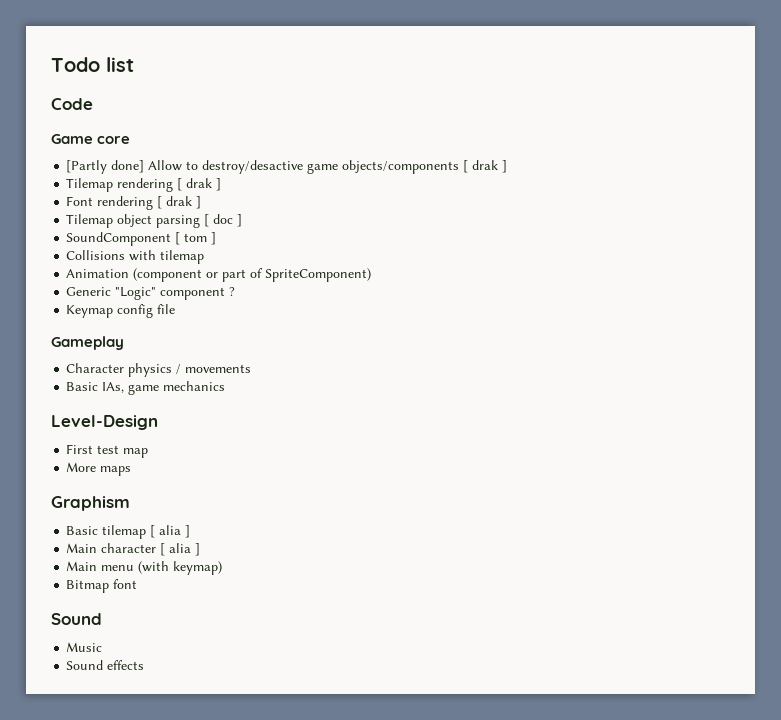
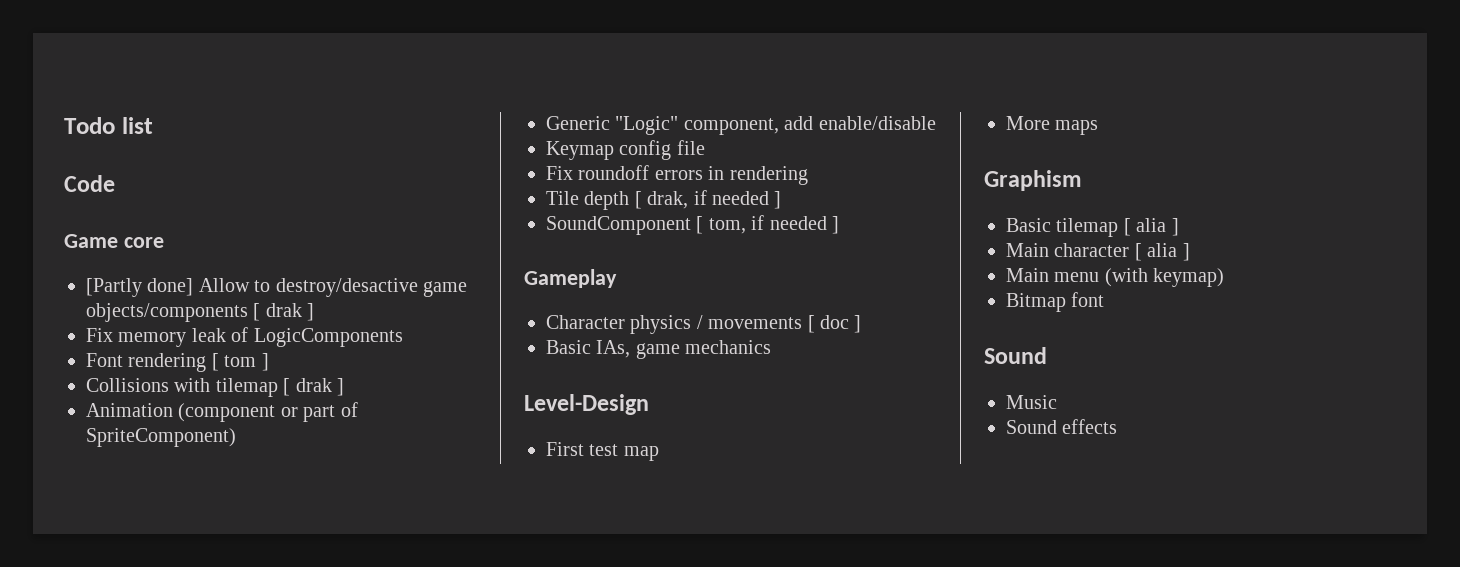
[66,178,222,192] [66,196,202,210] [66,214,243,228] [66,232,172,246] Tilemap rendering [ drak ] // Font rendering [ drak ] // Tilemap object parsing [ doc ] // SoundComponent -> [86,327,403,347] [86,353,207,372] Fix memory leak of LogicComponents // Font rendering
(205, 257) none -> [283,378,344,396] [ drak ]
[160,287,236,300] component ? -> [683,116,936,135] component, add enable/disable
(176, 309) none -> [546,165,808,185] [546,190,782,210] [546,215,839,235] // Fix roundoff errors in rendering // Tile depth [ drak, if needed ] // SoundComponent [ tom, if needed ]
(252, 368) none -> [807,315,862,333] [ doc ]

